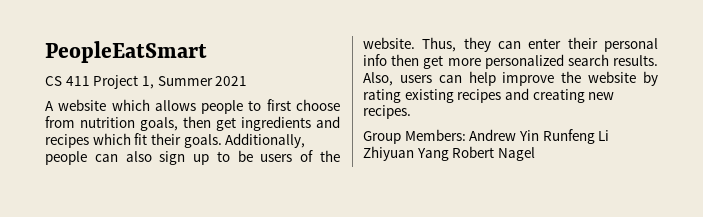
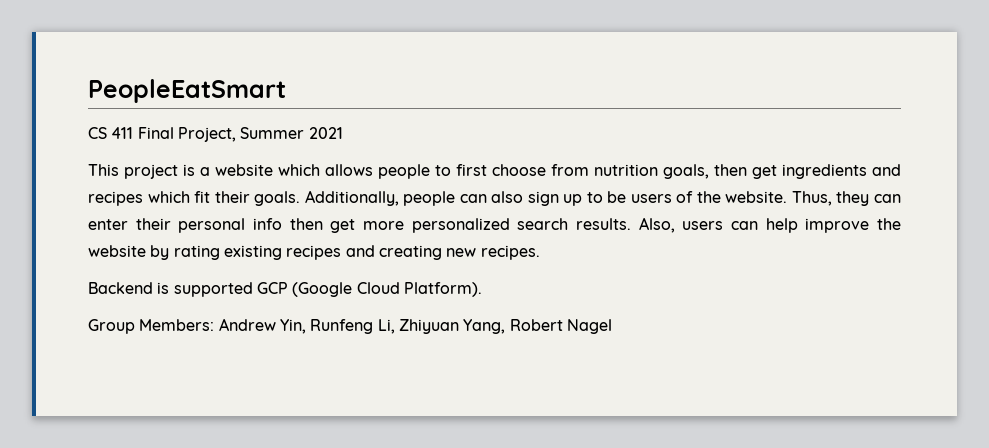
[93,75,154,89] Project 1, -> [137,127,236,142] Final Project,
[45,101,54,111] A -> [88,164,210,179] This project is a
[363,129,610,144] [363,146,449,161] Group Members: Andrew Yin Runfeng Li Zhiyuan Yang -> [88,282,482,297] [88,318,506,334] Backend is supported GCP (Google Cloud Platform). // Group Members: Andrew Yin, Runfeng Li, Zhiyuan Yang,

